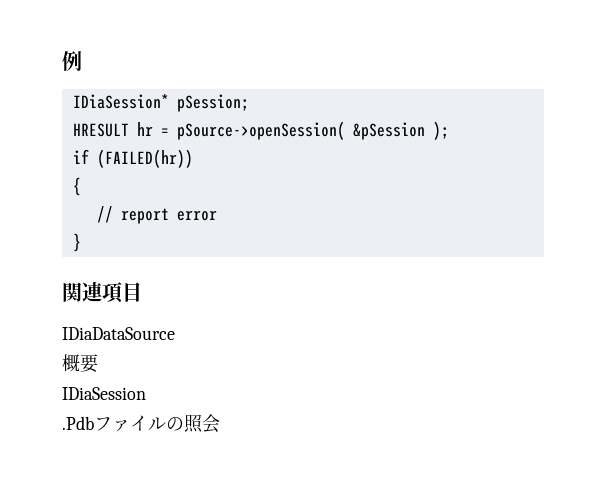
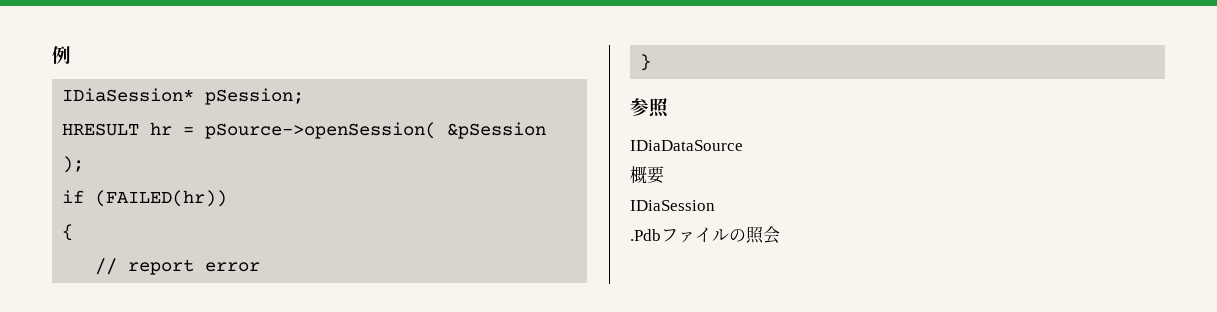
[62,281,142,303] 関連項目 -> [630,98,669,118] 参照

